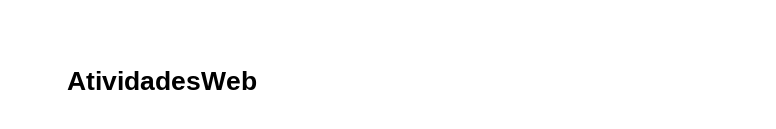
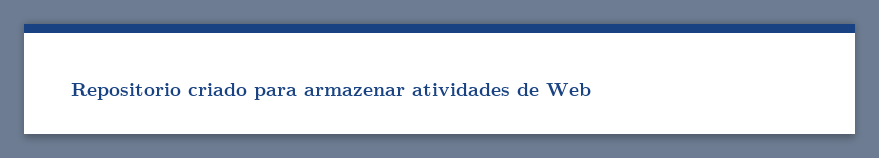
[67,71,257,90] AtividadesWeb -> [71,83,591,100] Repositorio criado para armazenar atividades de Web

